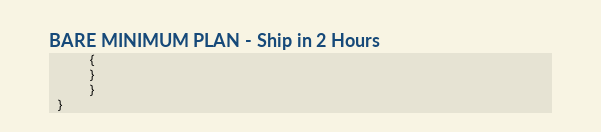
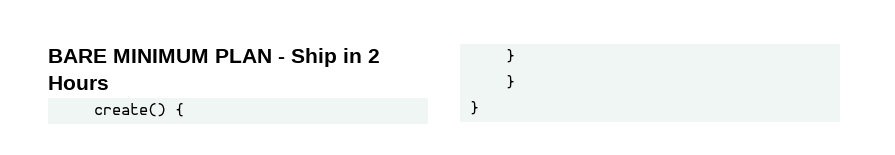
(381, 40) none -> [93,103,166,117] create()

